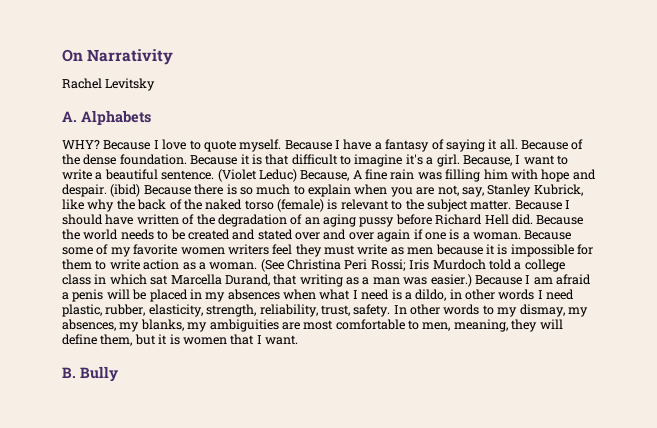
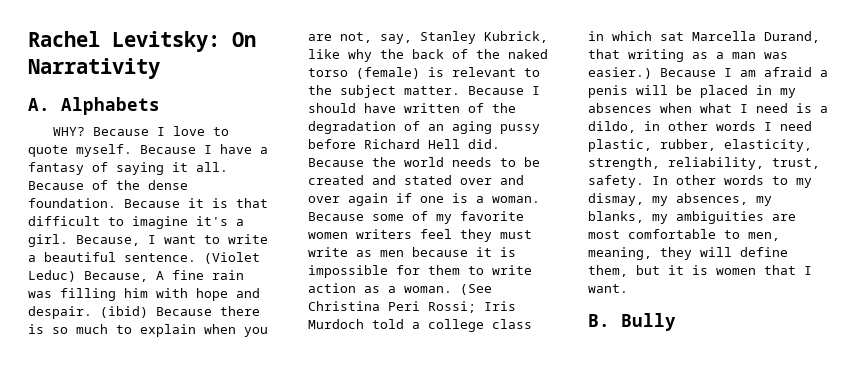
(62, 55) none -> [28,31,220,52] Rachel Levitsky:
[62,78,156,91] // Rachel Levitsky -> (160, 68) none

